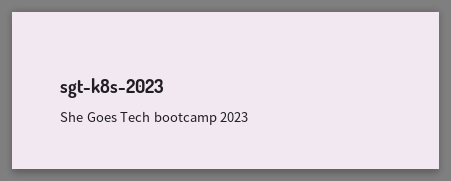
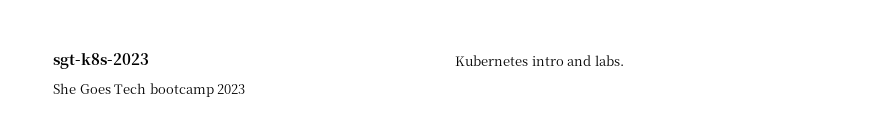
(249, 117) none -> [455,55,624,66] // Kubernetes intro and labs.

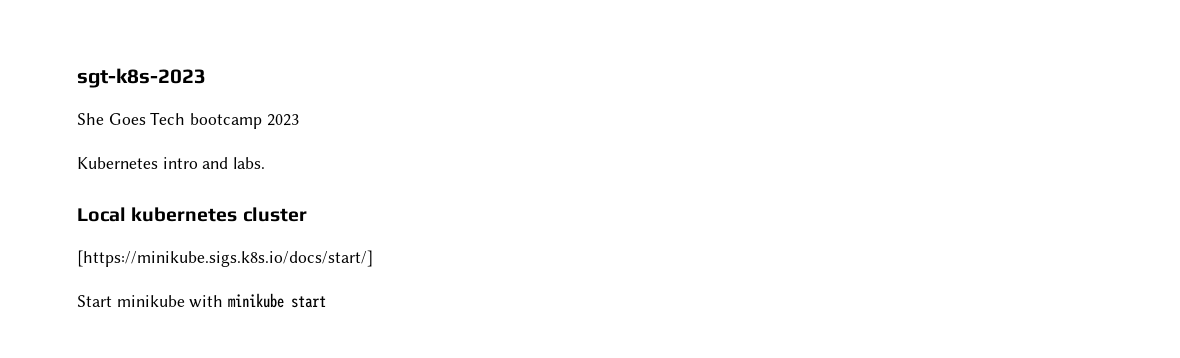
(624, 60) none -> [77,207,307,222] [77,250,373,267] [77,293,327,308] // Local kubernetes cluster // [https://minikube.sigs.k8s.io/docs/start/] // Start minikube with minikube start

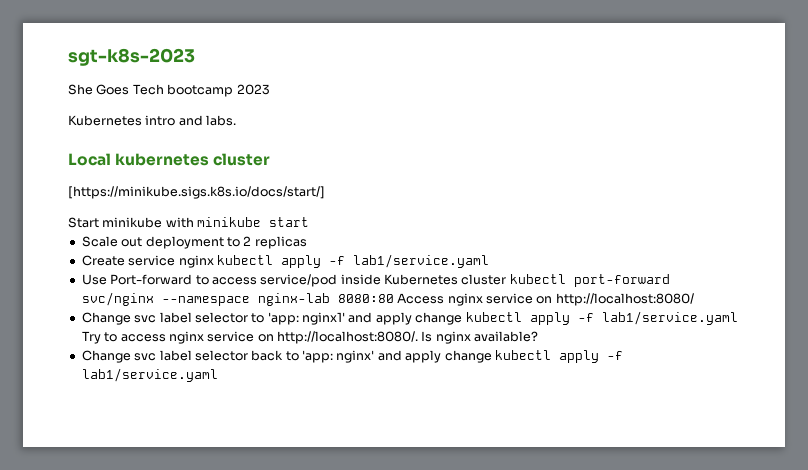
(327, 302) none -> [81,236,307,249] [81,254,489,268] [81,274,670,287] [81,292,694,306] [81,311,738,325] [81,331,539,344] [81,350,623,363] [81,368,218,382] // Scale out deployment to 2 replicas // Create service nginx kubectl apply -f lab1/service.yaml // Use Port-forward to access service/pod inside Kubernetes cluster kubectl port-forward svc/nginx --namespace nginx-lab 8080:80 Access nginx service on http://localhost:8080/ // Change svc label selector to 'app: nginx1' and apply change kubectl apply -f lab1/service.yaml Try to access nginx service on http://localhost:8080/. Is nginx available? // Change svc label selector back to 'app: nginx' and apply change kubectl apply -f lab1/service.yaml

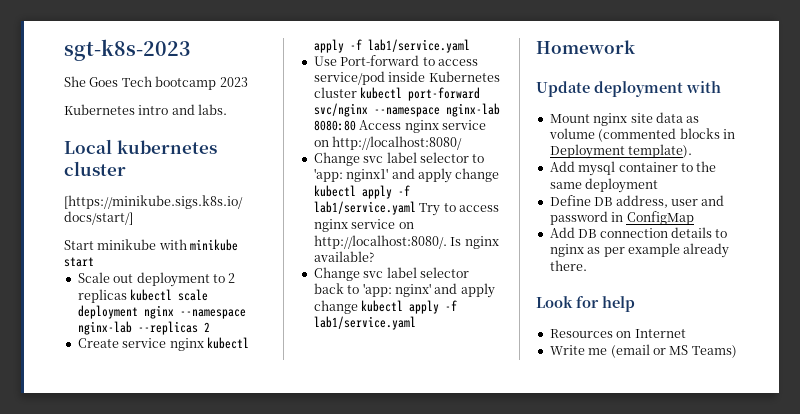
(307, 242) none -> [130,289,209,301] [77,305,246,319] [77,321,210,335] kubectl scale deployment nginx --namespace nginx-lab --replicas 2
(218, 375) none -> [536,40,635,54] [536,81,721,97] [549,112,700,126] [548,128,735,142] [549,144,693,159] [549,161,717,176] [549,178,659,193] [549,195,725,208] [549,211,694,225] [549,227,728,238] [549,243,730,258] [549,260,587,271] [536,296,635,312] [549,329,686,338] [549,344,737,358] // Homework // Update deployment with // Mount nginx site data as volume (commented blocks in Deployment template). // Add mysql container to the same deployment // Define DB address, user and password in ConfigMap // Add DB connection details to nginx as per example already there. // Look for help // Resources on Internet // Write me (email or MS Teams)

